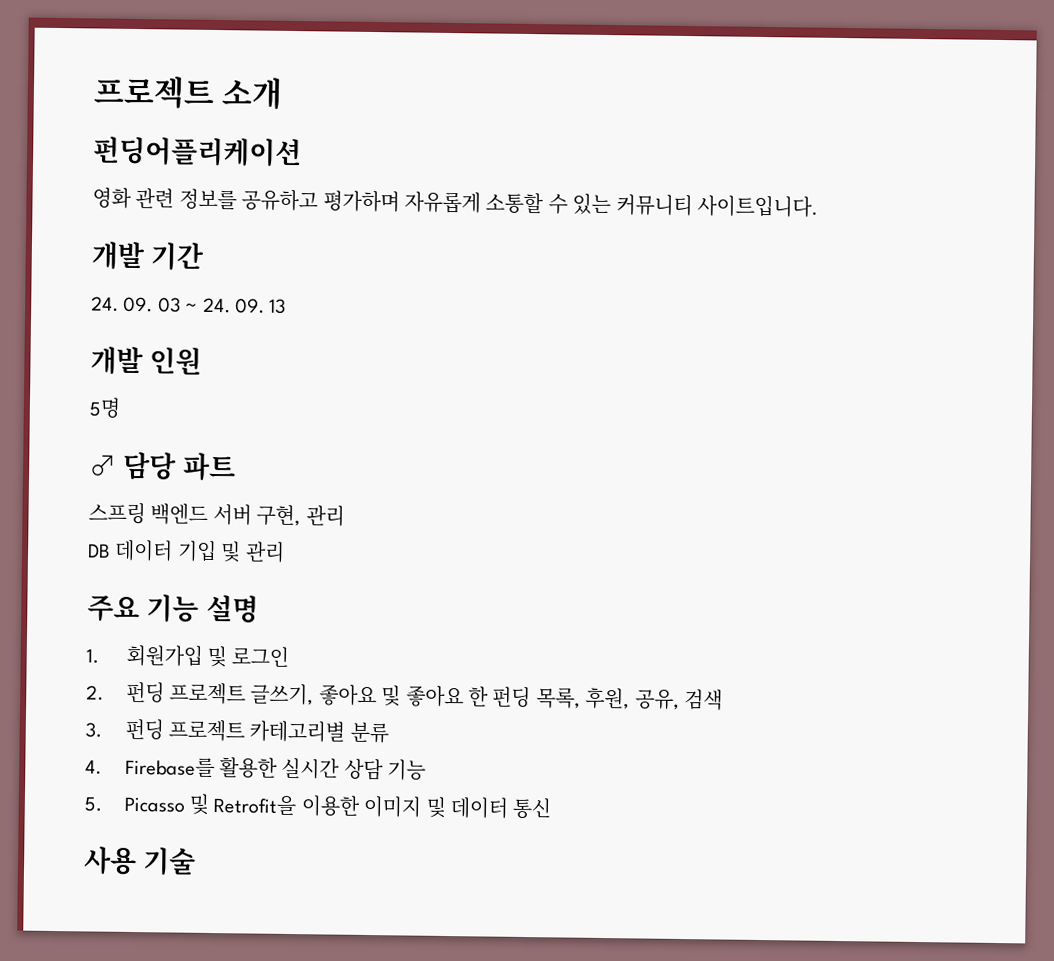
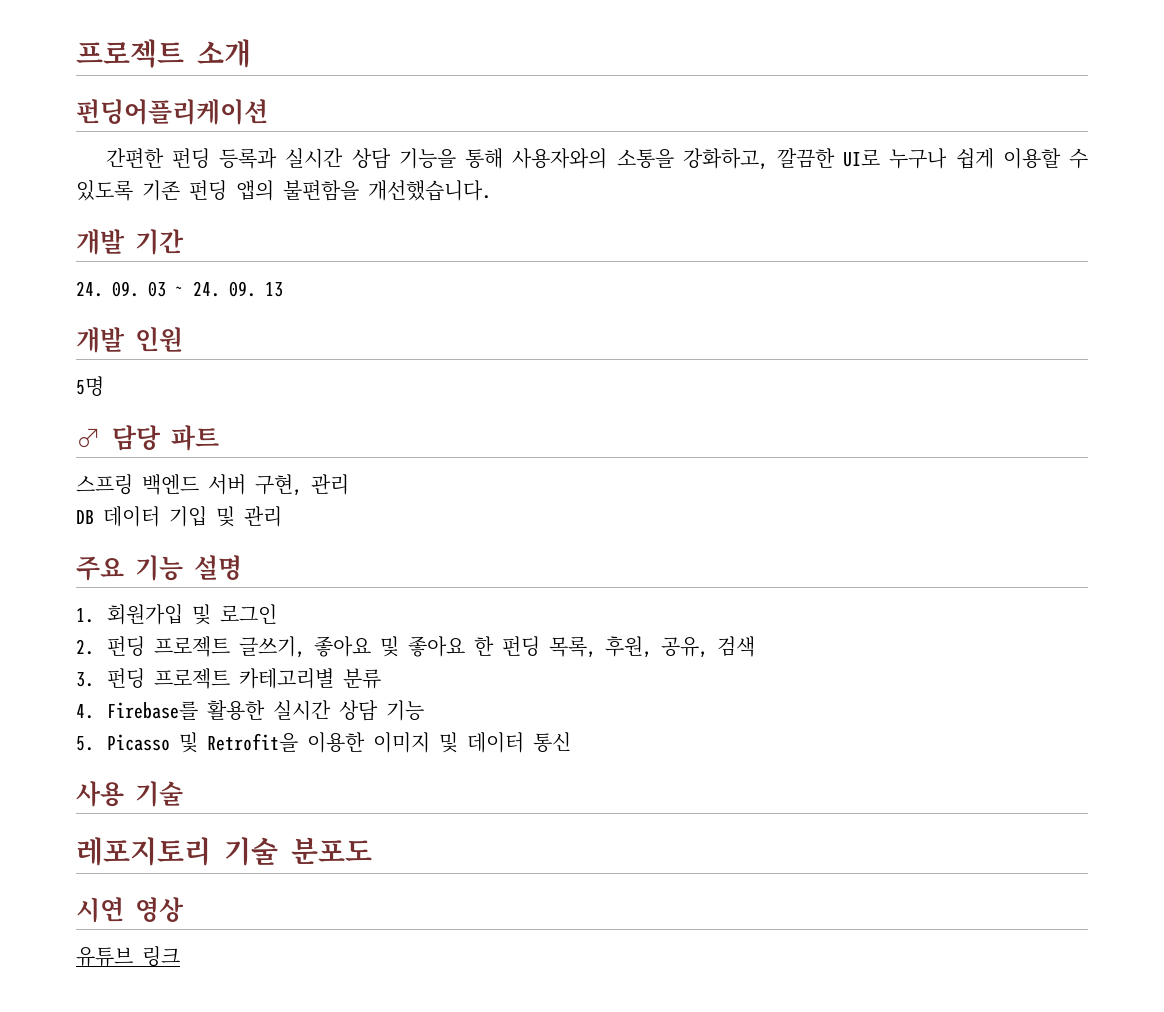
[92,187,818,218] 영화 관련 정보를 공유하고 평가하며 자유롭게 소통할 수 있는 커뮤니티 사이트입니다. -> [105,148,1088,170] [76,180,491,201] 간편한 펀딩 등록과 실시간 상담 기능을 통해 사용자와의 소통을 강화하고, 깔끔한 UI로 누구나 쉽게 이용할 수 있도록 기존 펀딩 앱의 불편함을 개선했습니다.
(197, 861) none -> [76,837,372,866] [76,897,184,922] [76,946,180,967] // 레포지토리 기술 분포도 // 시연 영상 // 유튜브 링크

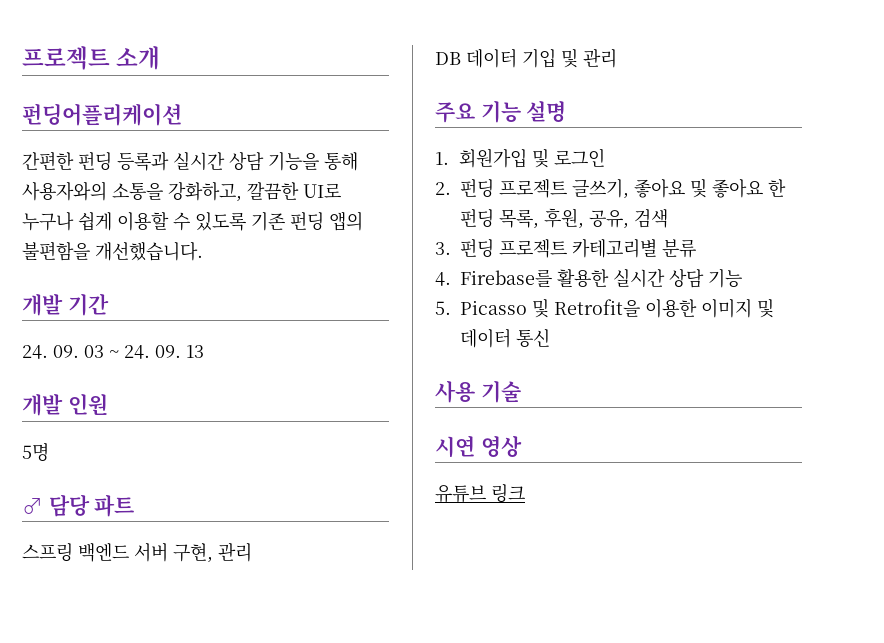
[76,837,372,866] // 레포지토리 기술 분포도 -> (521, 391) none

